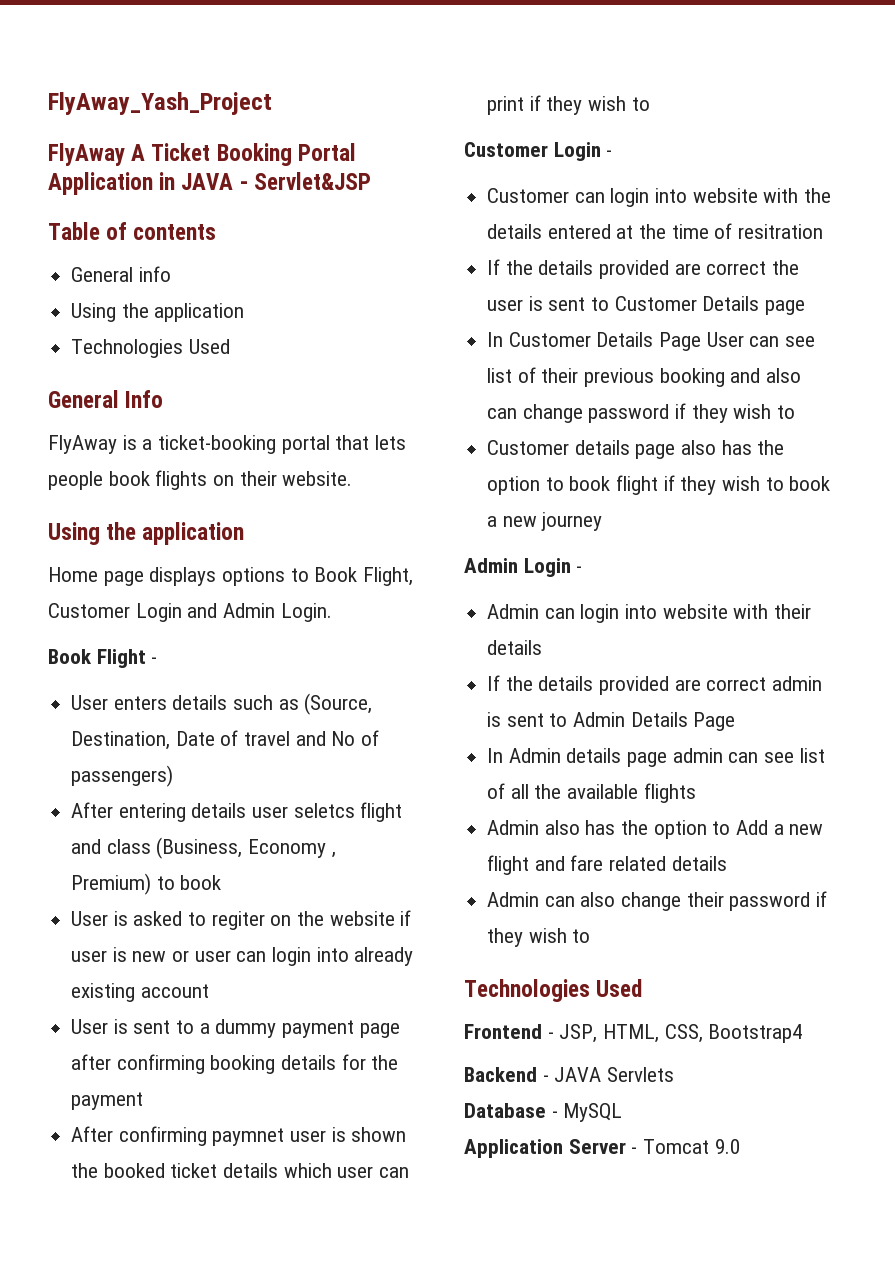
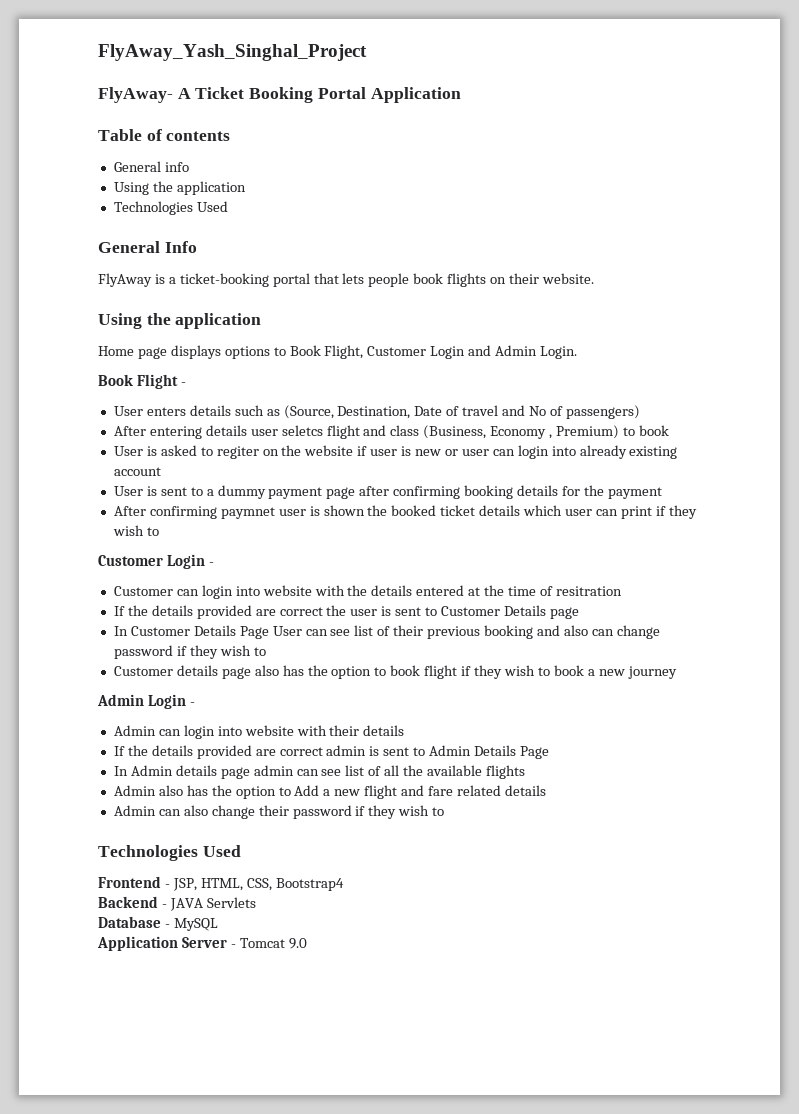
[48,92,272,115] [48,143,125,166] FlyAway_Yash_Project // FlyAway -> [98,44,367,61] [98,87,173,103] FlyAway_Yash_Singhal_Project // FlyAway-
[159,172,371,190] in JAVA - Servlet&JSP -> (461, 95) none

